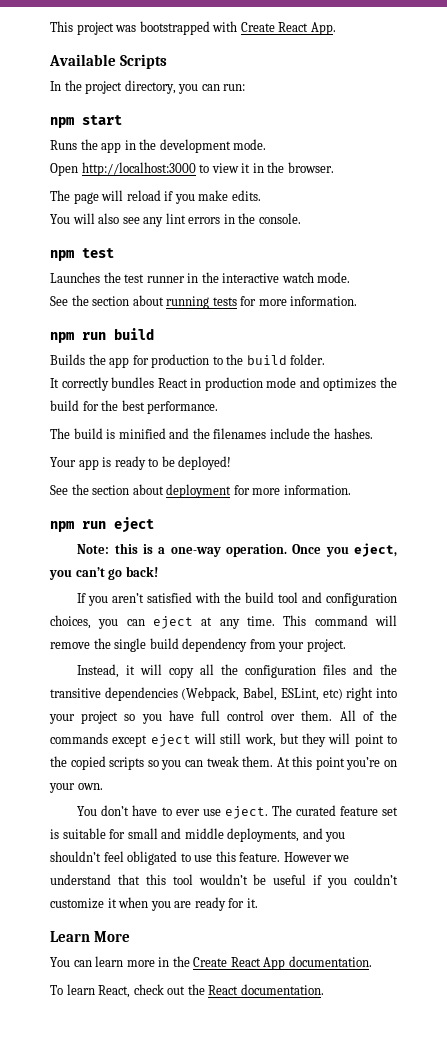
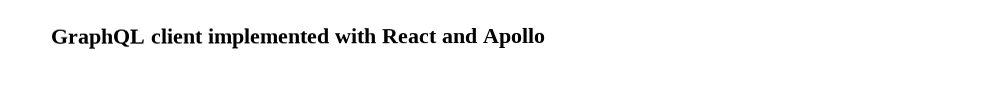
[50,21,336,35] [49,54,167,69] [50,80,246,94] [50,115,122,128] [50,139,267,153] [50,162,334,176] [50,190,261,204] [50,213,301,227] [50,248,114,261] [50,272,351,283] [50,295,358,309] [50,328,154,343] [50,354,326,368] [50,377,398,391] [50,400,219,414] [50,428,373,439] [50,456,232,470] [50,484,351,498] [50,517,154,533] [77,543,398,557] [49,566,158,580] [77,592,397,606] [50,615,397,629] [50,638,346,652] [77,664,397,678] [50,687,398,701] [49,710,398,724] [50,733,398,747] [50,756,397,770] [49,783,103,793] [77,805,398,819] [50,828,346,842] [50,851,350,865] [50,874,399,888] [50,897,258,911] [50,931,130,942] [50,956,372,970] [50,984,324,998] This project was bootstrapped with Create React App. // Available Scripts // In the project directory, you can run: // npm start // Runs the app in the development mode. // Open http://localhost:3000 to view it in the browser. // The page will reload if you make edits. // You will also see any lint errors in the console. // npm test // Launches the test runner in the interactive watch mode. // See the section about running tests for more information. // npm run build // Builds the app for production to the build folder. // It correctly bundles React in production mode and optimizes the build for the best performance. // The build is minified and the filenames include the hashes. // Your app is ready to be deployed! // See the section about deployment for more information. // npm run eject // Note: this is a one-way operation. Once you eject, you can’t go back! // If you aren’t satisfied with the build tool and configuration choices, you can eject at any time. This command will remove the single build dependency from your project. // Instead, it will copy all the configuration files and the transitive dependencies (Webpack, Babel, ESLint, etc) right into your project so you have full control over them. All of the commands except eject will still work, but they will point to the copied scripts so you can tweak them. At this point you’re on your own. // You don’t have to ever use eject. The curated feature set is suitable for small and middle deployments, and you shouldn’t feel obligated to use this feature. However we understand that this tool wouldn’t be useful if you couldn’t customize it when you are ready for it. // Learn More // You can learn more in the Create React App documentation. // To learn React, check out the React documentation. -> [50,27,546,49] GraphQL client implemented with React and Apollo

